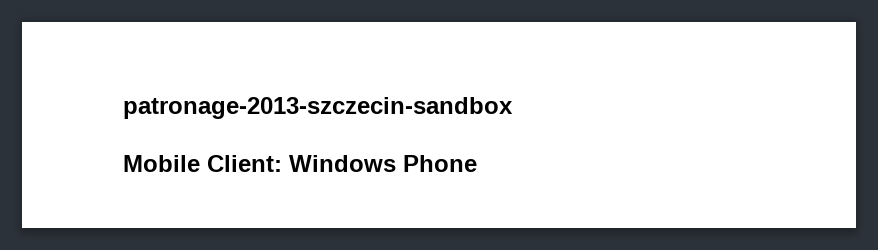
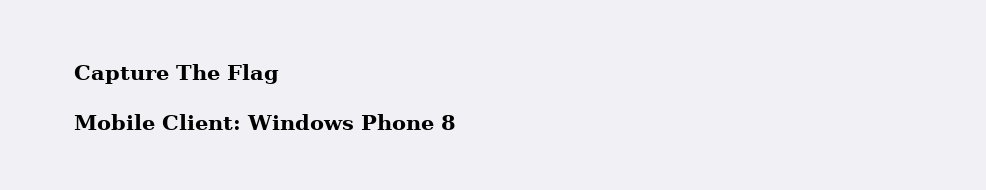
[123,97,513,119] patronage-2013-szczecin-sandbox -> [74,64,279,84] Capture The Flag
(477, 163) none -> [441,115,456,130] 8

